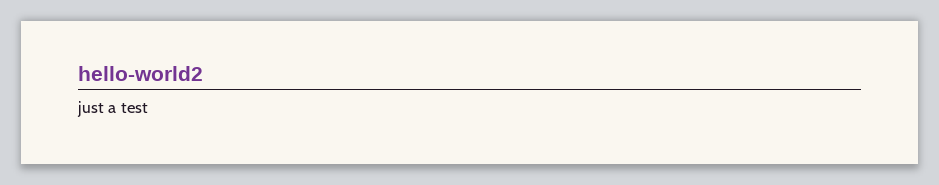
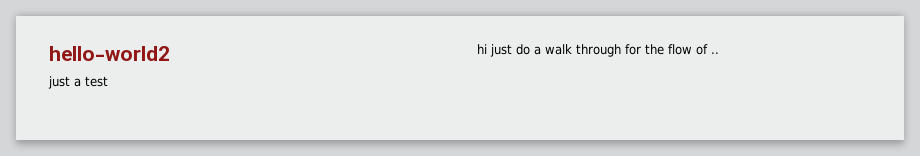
(148, 108) none -> [477,44,719,57] // hi just do a walk through for the flow of ..

